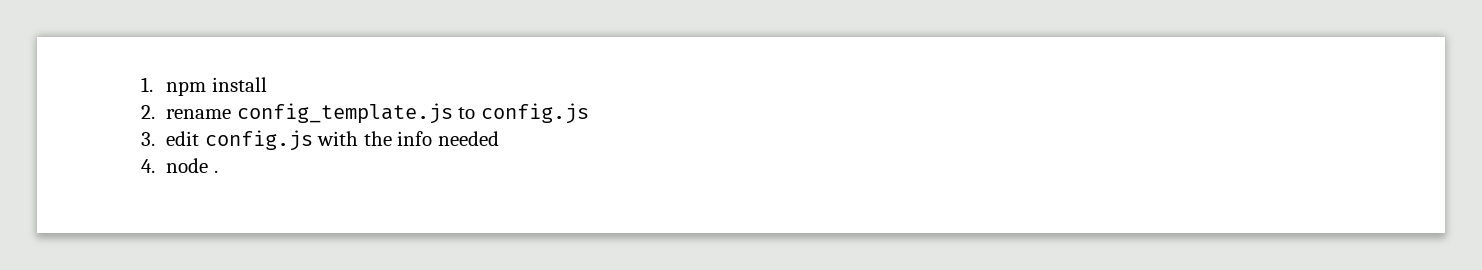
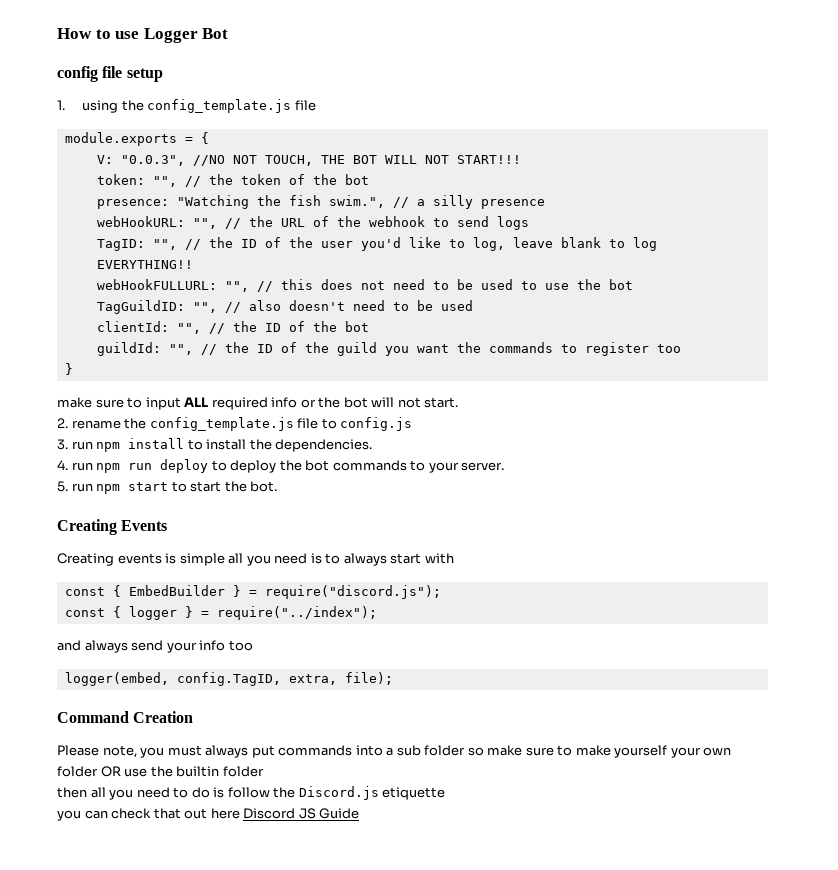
[141,77,267,96] [141,103,589,124] [141,130,499,151] [141,158,218,173] 1. npm install // 2. rename config_template.js to config.js // 3. edit config.js with the info needed // 4. node . -> [57,28,229,43] [57,66,163,82] [57,99,316,113] [64,132,209,146] [96,155,521,166] [96,174,369,187] [96,195,545,209] [96,216,529,230] [96,237,657,251] [96,260,193,269] [96,279,633,292] [96,300,473,314] [96,321,369,334] [96,342,681,356] [64,363,73,375] [57,397,459,410] [57,417,413,431] [57,438,373,452] [57,459,505,473] [57,481,278,494] [57,519,168,535] [57,553,454,566] [64,585,441,599] [64,606,377,620] [57,640,253,653] [64,672,393,686] [57,711,194,723] [57,745,732,758] [57,766,264,777] [57,786,446,800] [57,808,360,821] How to use Logger Bot // config file setup // 1. using the config_template.js file // module.exports = { // V: "0.0.3", //NO NOT TOUCH, THE BOT WILL NOT START!!! // token: "", // the token of the bot // presence: "Watching the fish swim.", // a silly presence // webHookURL: "", // the URL of the webhook to send logs // TagID: "", // the ID of the user you'd like to log, leave blank to log EVERYTHING!! // webHookFULLURL: "", // this does not need to be used to use the bot // TagGuildID: "", // also doesn't need to be used // clientId: "", // the ID of the bot // guildId: "", // the ID of the guild you want the commands to register too // } // make sure to input ALL required info or the bot will not start. // 2. rename the config_template.js file to config.js // 3. run npm install to install the dependencies. // 4. run npm run deploy to deploy the bot commands to your server. // 5. run npm start to start the bot. // Creating Events // Creating events is simple all you need is to always start with // const { EmbedBuilder } = require("discord.js"); // const { logger } = require("../index"); // and always send your info too // logger(embed, config.TagID, extra, file); // Command Creation // Please note, you must always put commands into a sub folder so make sure to make yourself your own folder OR use the builtin folder // then all you need to do is follow the Discord.js etiquette // you can check that out here Discord JS Guide

